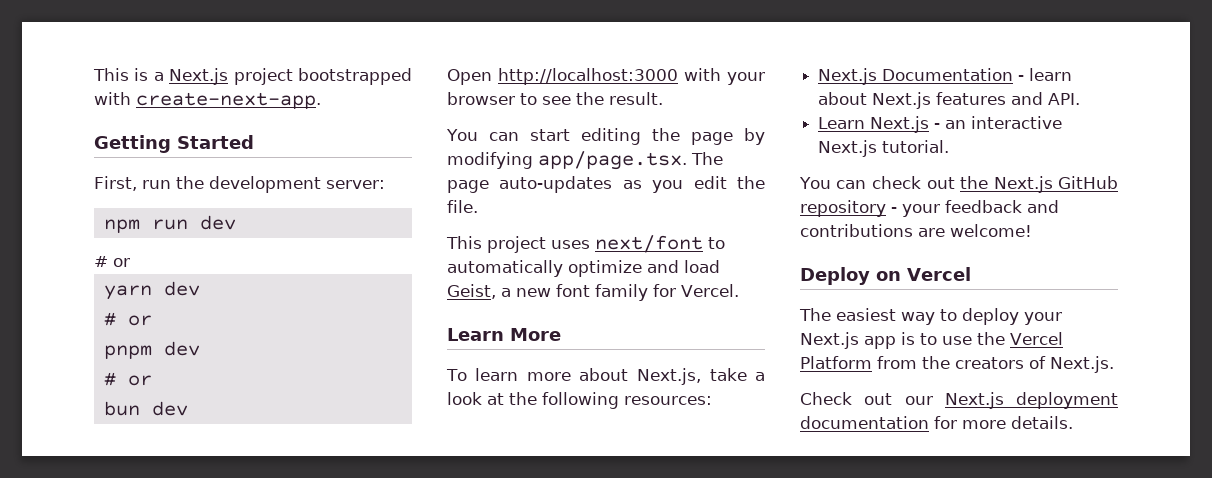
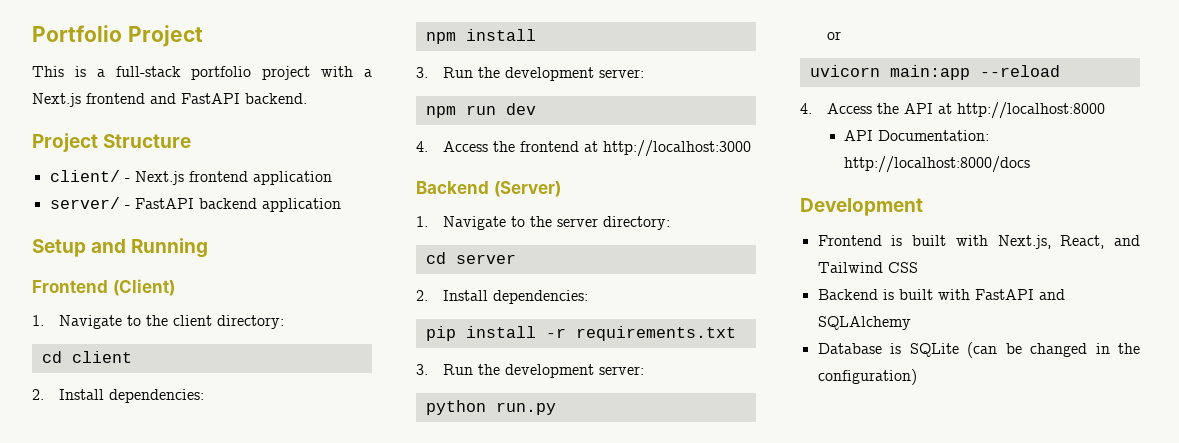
(93, 74) none -> [32,25,203,47] Portfolio Project //
[169,68,412,85] [94,92,321,109] [94,135,254,153] [94,176,171,191] Next.js project bootstrapped with create-next-app. // Getting Started // First, run -> [115,66,372,80] [32,93,307,107] [32,133,192,152] [49,170,332,185] [49,197,341,212] [32,238,209,258] [32,279,175,296] [32,315,284,329] [41,351,132,363] [32,389,204,403] [425,29,536,44] [416,67,473,78] full-stack portfolio project with a Next.js frontend and FastAPI backend. // Project Structure // client/ - Next.js frontend application // server/ - FastAPI backend application // Setup and Running // Frontend (Client) // 1. Navigate to the client directory: // cd client // 2. Install dependencies: // npm install // 3. Run
[94,256,130,267] [103,281,200,300] [103,312,152,326] [103,341,200,359] [103,372,152,386] [103,401,188,416] [447,68,765,85] [447,92,663,105] [446,128,765,145] [447,151,723,170] [447,176,765,193] [447,200,478,213] [446,235,725,253] [447,260,720,277] [447,284,739,301] [447,328,561,341] [446,368,765,385] [447,392,712,409] [818,68,1073,85] [818,92,1081,109] [818,116,1063,133] [818,140,950,157] [799,176,1118,193] [800,200,1059,217] [800,224,1032,237] [800,267,971,285] [799,308,1062,325] [800,332,1063,349] [800,356,1114,373] [800,392,1118,409] [800,416,1073,429] # or // yarn dev // # or // pnpm dev // # or // bun dev // Open http://localhost:3000 with your browser to see the result. // You can start editing the page by modifying app/page.tsx. The page auto-updates as you edit the file. // This project uses next/font to automatically optimize and load Geist, a new font family for Vercel. // Learn More // To learn more about Next.js, take a look at the following resources: // Next.js Documentation - learn about Next.js features and API. // Learn Next.js - an interactive Next.js tutorial. // You can check out the Next.js GitHub repository - your feedback and contributions are welcome! // Deploy on Vercel // The easiest way to deploy your Next.js app is to use the Vercel Platform from the creators of Next.js. // Check out our Next.js deployment documentation for more details. -> [416,140,751,157] [416,181,561,197] [416,216,670,230] [425,252,516,264] [416,290,588,304] [425,326,736,341] [416,364,644,378] [425,400,556,415] [826,31,841,40] [809,65,1060,80] [800,102,1105,119] [844,130,990,141] [844,156,1031,173] [800,198,923,216] [817,235,1140,249] [817,262,918,273] [817,289,1065,300] [817,316,911,330] [817,342,1140,358] [817,369,917,385] 4. Access the frontend at http://localhost:3000 // Backend (Server) // 1. Navigate to the server directory: // cd server // 2. Install dependencies: // pip install -r requirements.txt // 3. Run the development server: // python run.py // or // uvicorn main:app --reload // 4. Access the API at http://localhost:8000 // API Documentation: http://localhost:8000/docs // Development // Frontend is built with Next.js, React, and Tailwind CSS // Backend is built with FastAPI and SQLAlchemy // Database is SQLite (can be changed in the configuration)

